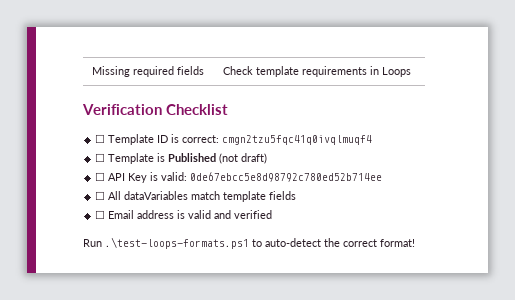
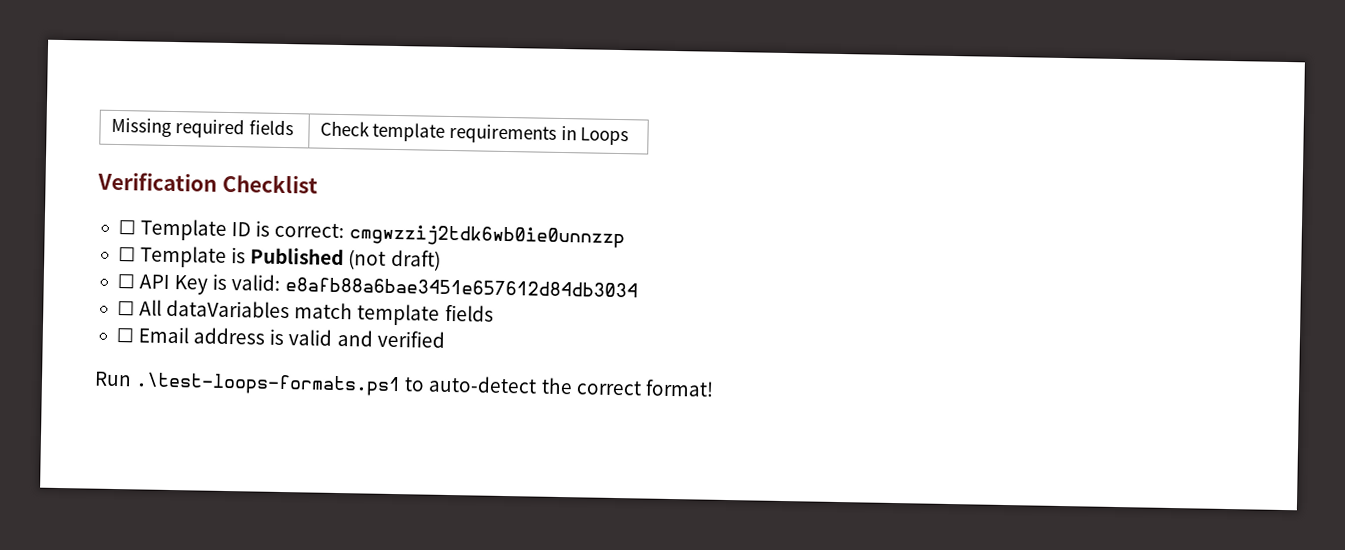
[222,135,373,145] cmgn2tzu5fqc41q0ivqlmuqf4 -> [348,224,625,249] cmgwzzij2tdk6wb0ie0unnzzp
[190,172,383,182] 0de67ebcc5e8d98792c780ed52b714ee -> [284,277,638,298] e8afb88a6bae3451e657612d84db3034

